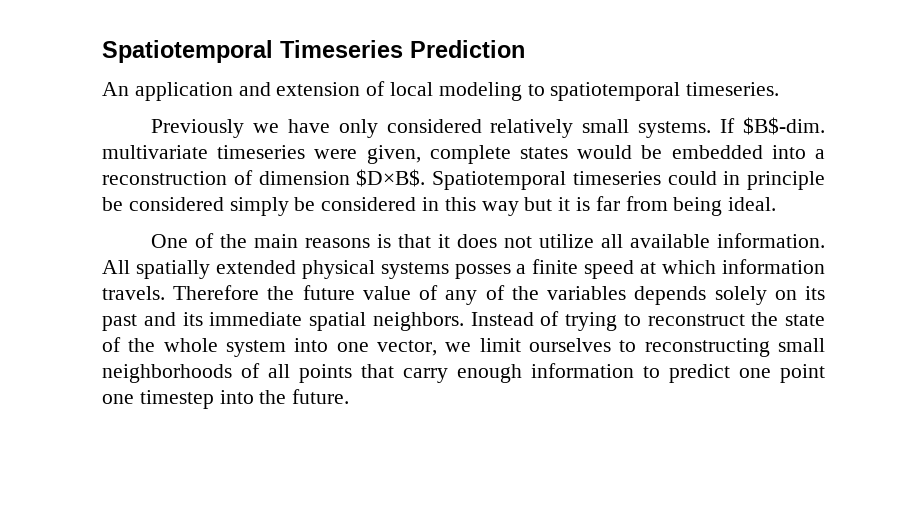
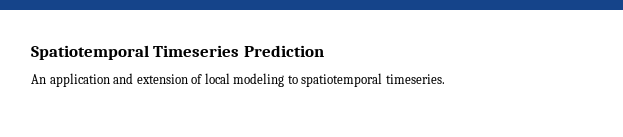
[150,117,825,138] [102,145,826,164] [102,169,825,190] [102,196,777,216] [150,233,826,248] [102,259,826,279] [102,285,826,305] [102,311,825,331] [102,337,825,357] [102,363,825,383] [102,389,350,409] // Previously we have only considered relatively small systems. If $B$-dim. multivariate timeseries were given, complete states would be embedded into a reconstruction of dimension $D×B$. Spatiotemporal timeseries could in principle be considered simply be considered in this way but it is far from being ideal. // One of the main reasons is that it does not utilize all available information. All spatially extended physical systems posses a finite speed at which information travels. Therefore the future value of any of the variables depends solely on its past and its immediate spatial neighbors. Instead of trying to reconstruct the state of the whole system into one vector, we limit ourselves to reconstructing small neighborhoods of all points that carry enough information to predict one point one timestep into the future. -> (445, 79) none

